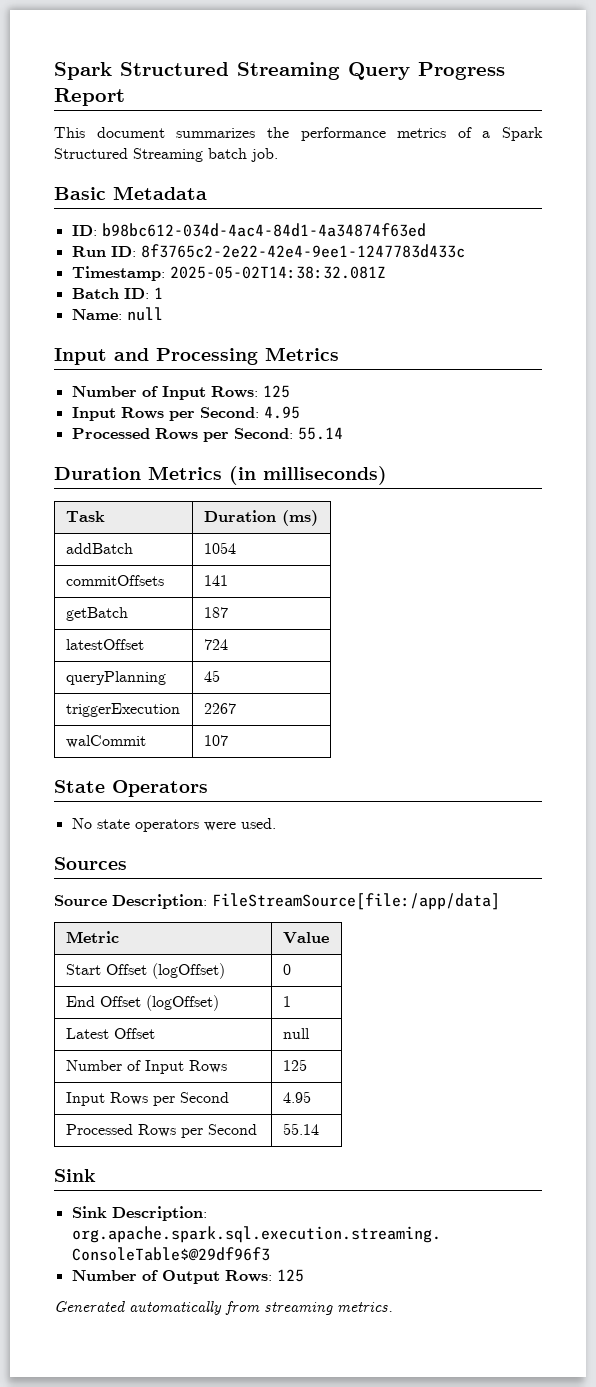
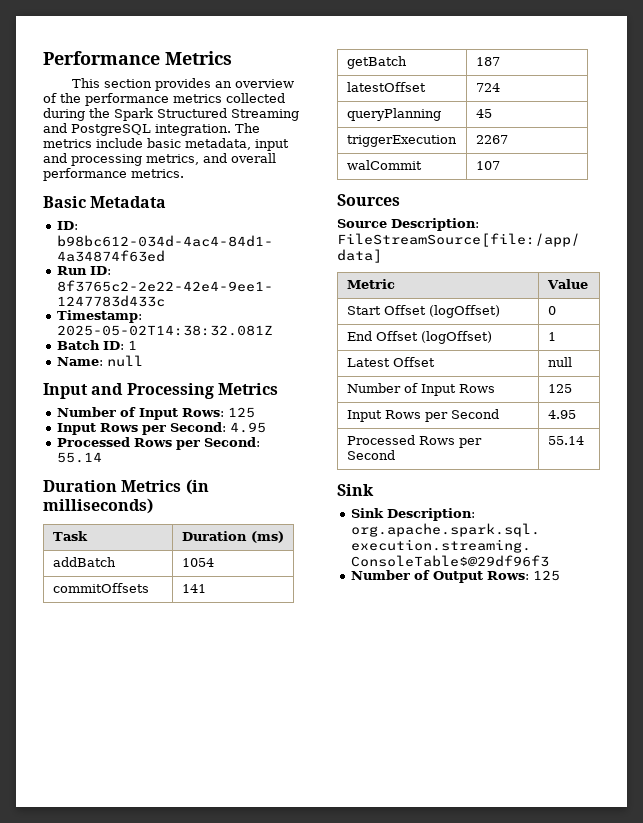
[54,62,505,80] [54,88,125,106] [54,127,543,141] [54,148,278,162] Spark Structured Streaming Query Progress Report // This document summarizes the performance metrics of a Spark Structured Streaming batch job. -> [43,51,232,65] [72,78,295,91] [43,93,285,106] [43,108,299,121] [43,123,260,136] [43,138,289,151] [43,153,276,166] [43,168,184,181] Performance Metrics // This section provides an overview of the performance metrics collected during the Spark Structured Streaming and PostgreSQL integration. The metrics include basic metadata, input and processing metrics, and overall performance metrics.
[54,780,208,797] [71,818,276,832] // State Operators // No state operators were used. -> (500, 165) none
[54,1301,393,1315] // Generated automatically from streaming metrics. -> (560, 575) none

